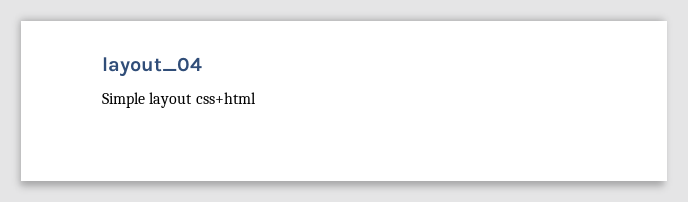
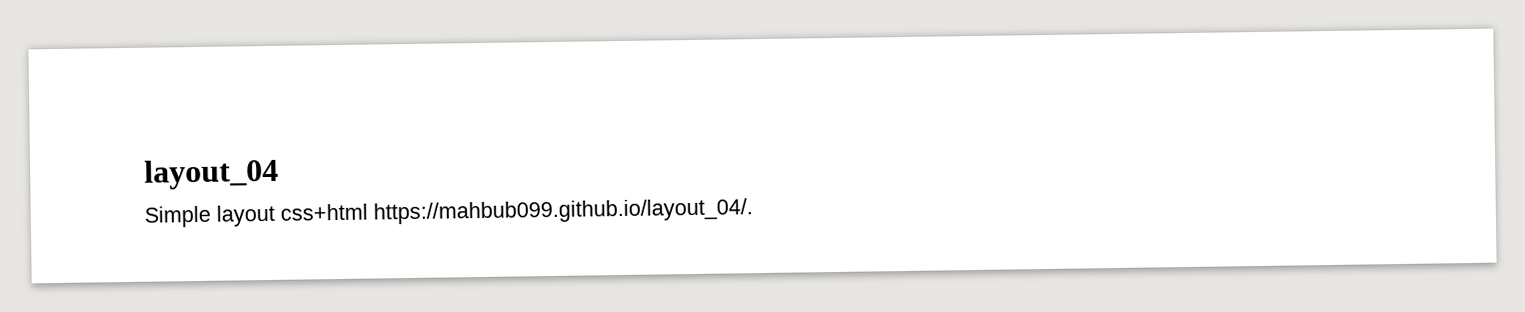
(256, 98) none -> [373,198,753,225] https://mahbub099.github.io/layout_04/.

